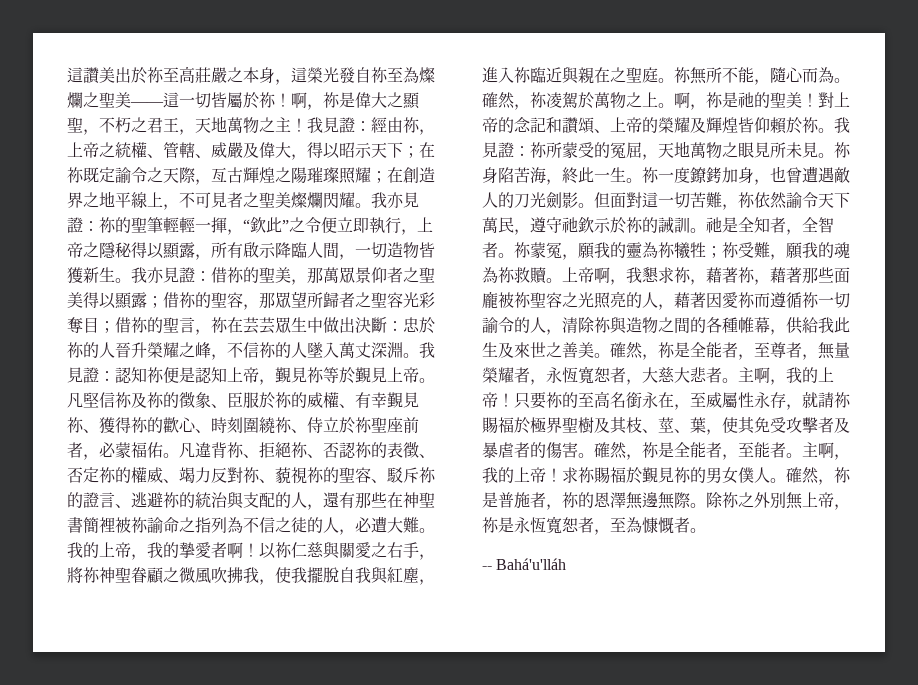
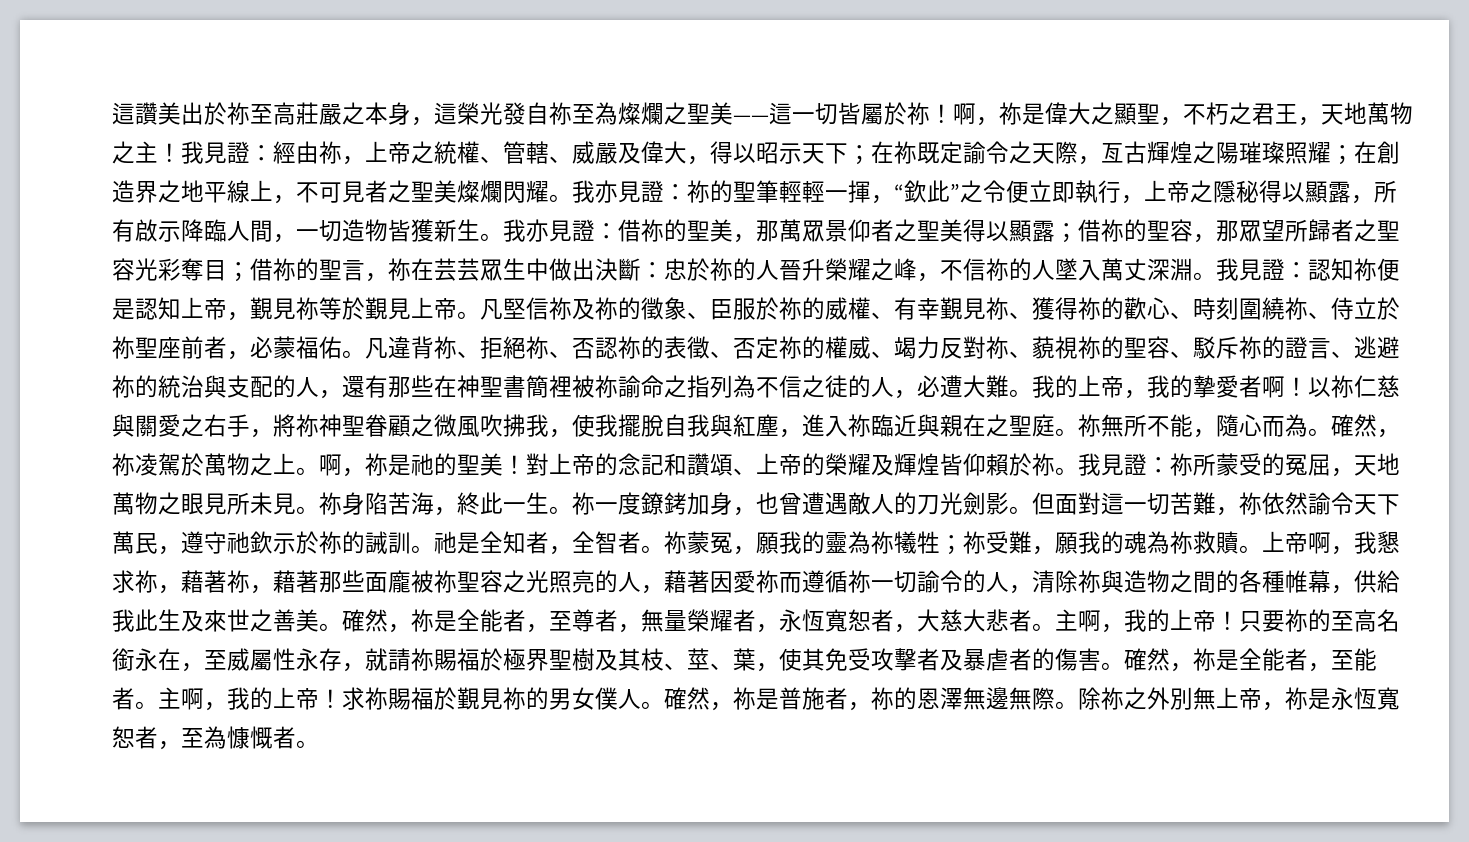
[482,558,567,570] // -- Bahá'u'lláh -> (319, 744) none

